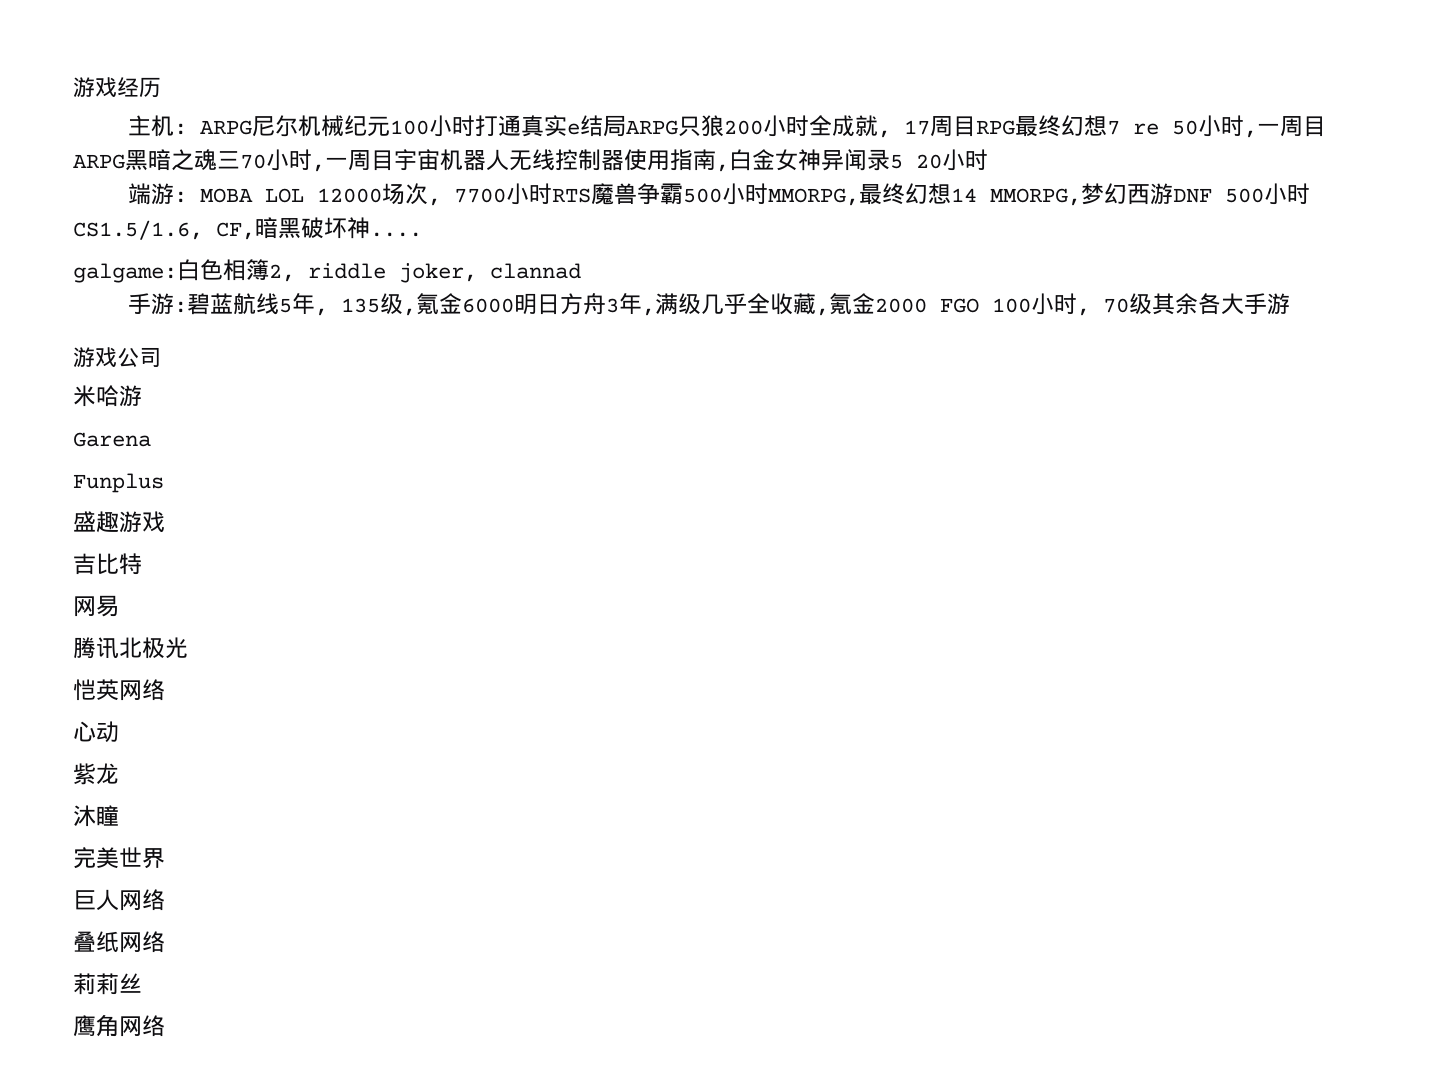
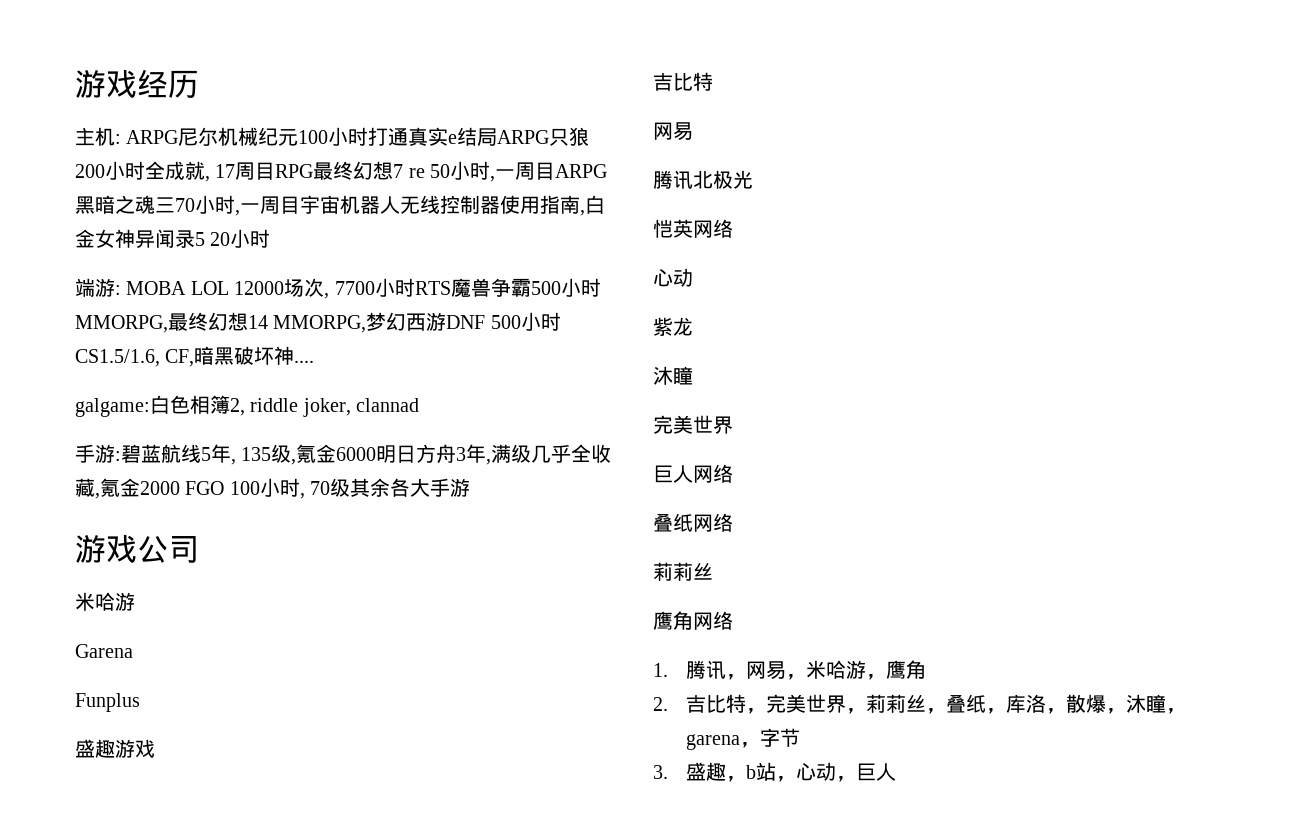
(165, 1026) none -> [653,660,926,680] [653,694,1186,714] [685,728,800,750] [653,762,896,782] // 1.腾讯，网易，米哈游，鹰角 // 2.吉比特，完美世界，莉莉丝，叠纸，库洛，散爆，沐瞳，garena，字节 // 3.盛趣，b站，心动，巨人

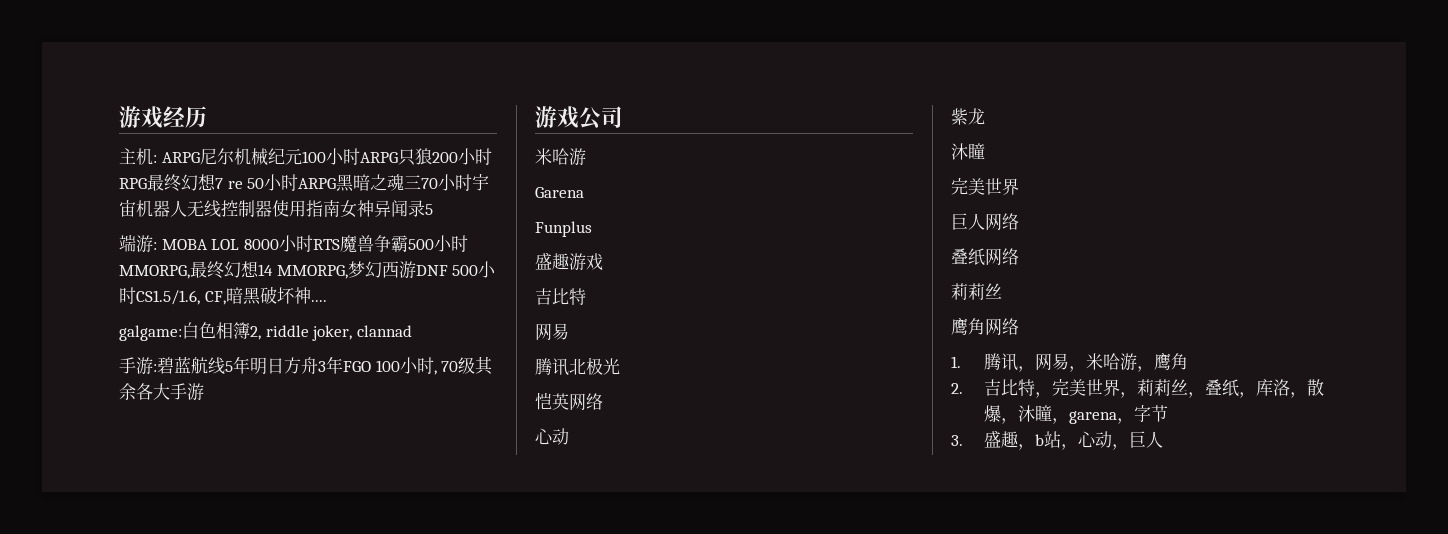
[368,127,590,146] [75,161,276,182] 打通真实e结局ARPG只狼200小时全成就, 17周目 -> [359,148,492,166] ARPG只狼200小时
[490,162,556,182] ,一周目 -> (299, 182) none
[235,196,300,216] ,一周目 -> (473, 182) none
[580,195,605,216] [75,229,95,248] ,白金 -> (340, 208) none
[210,229,271,248] 20小时 -> (433, 209) none
[234,278,375,299] 12000场次, 7700 -> [243,239,279,250] 8000
[231,444,612,465] [75,478,180,499] , 135级,氪金6000明日方舟3年,满级几乎全收藏,氪金2000 -> [250,356,343,375] 明日方舟3年

